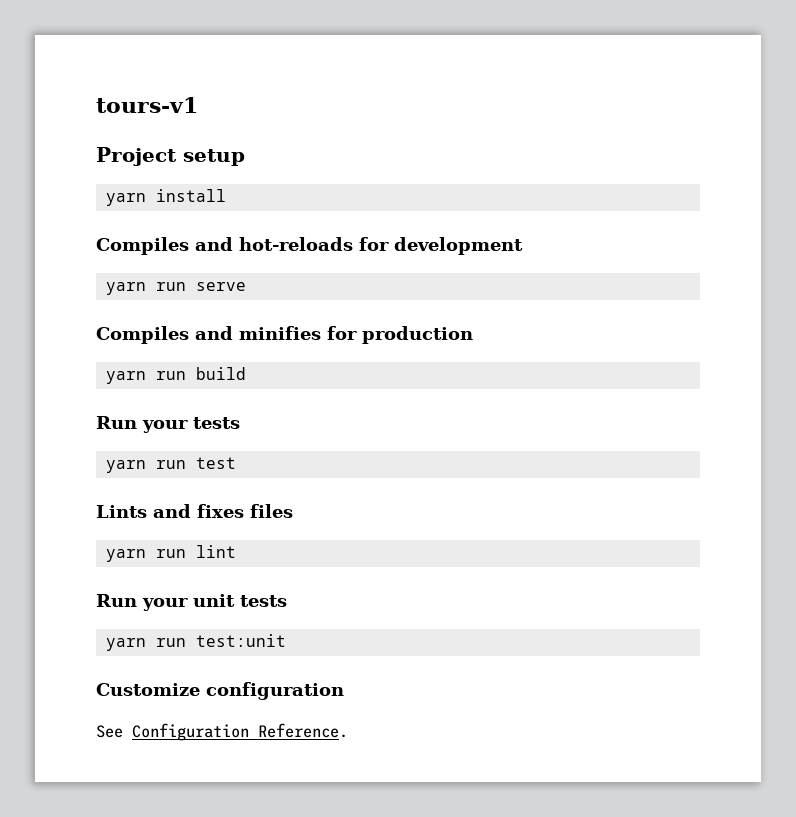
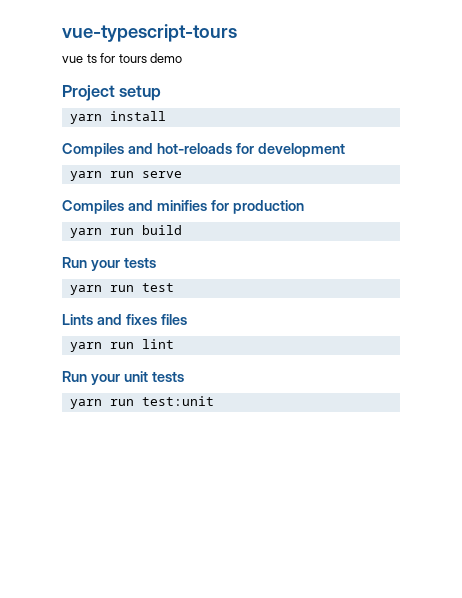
[96,97,198,113] tours-v1 -> [62,24,237,42] [62,53,183,63] vue-typescript-tours // vue ts for tours demo
[96,682,344,700] [96,723,348,741] // Customize configuration // See Configuration Reference. -> (214, 401) none

